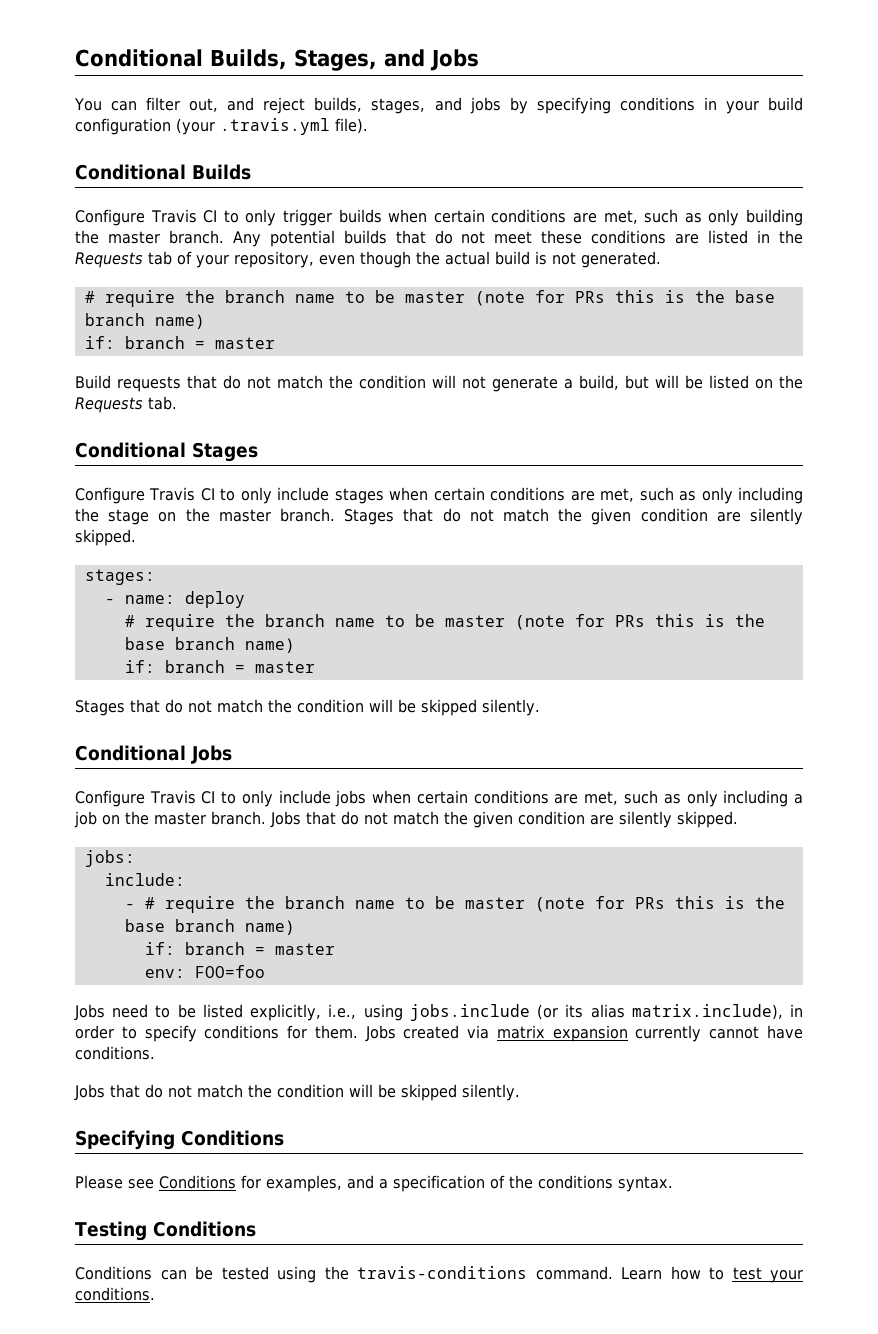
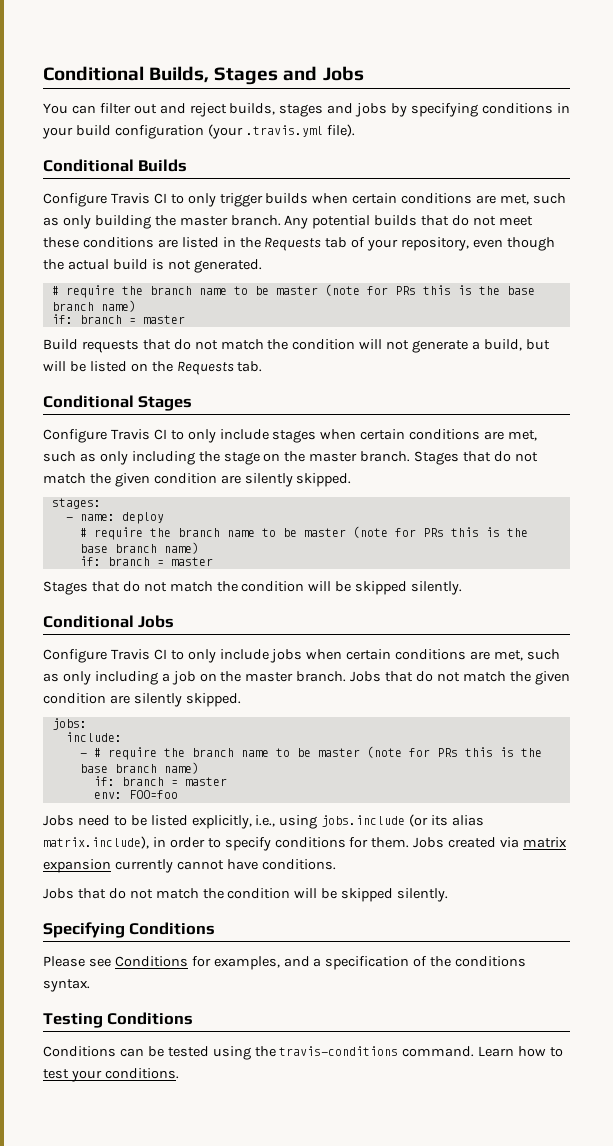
[294,49,377,71] Stages, -> [214,67,279,85] Stages
[189,98,219,112] out, -> [133,104,157,114] out
[371,98,426,114] stages, -> [279,104,324,117] stages

